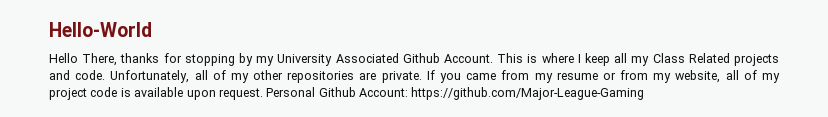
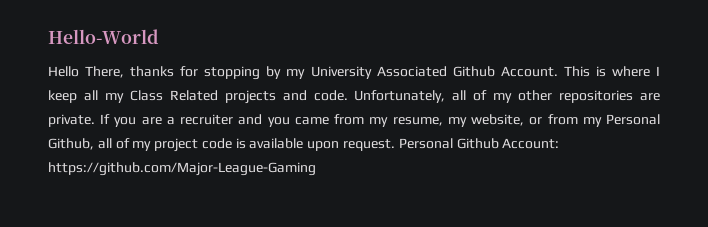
[466,70,598,83] came from my resume -> [141,114,525,127] are a recruiter and you came from my resume, my website,
[675,70,721,83] website, -> [606,114,661,125] [48,138,94,150] Personal Github,

